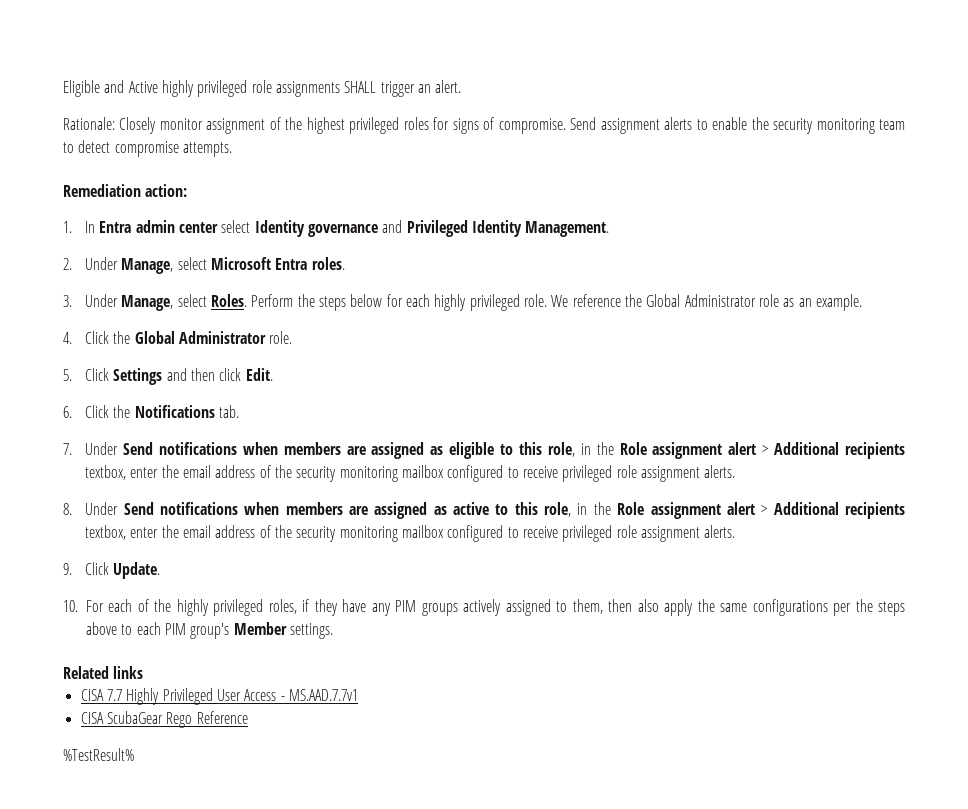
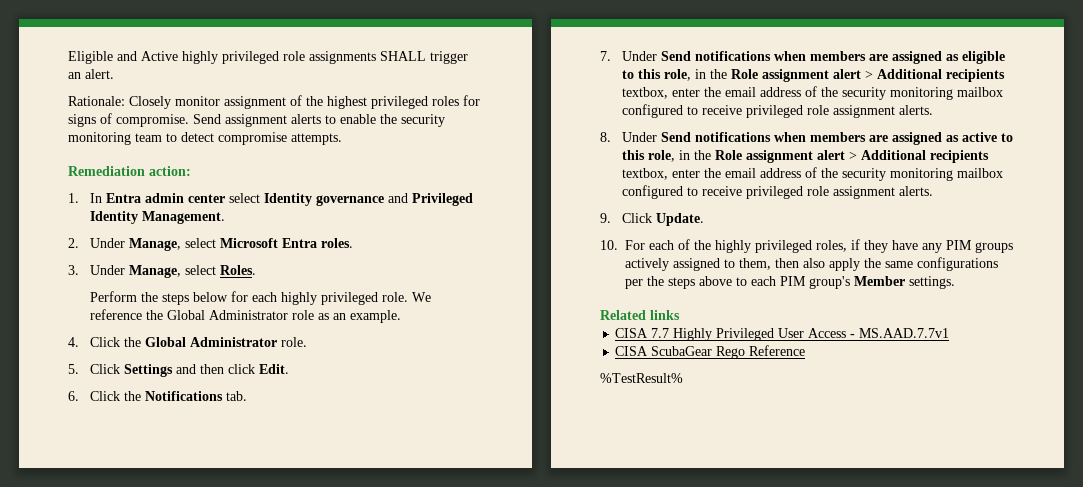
(248, 300) none -> (257, 270) //

